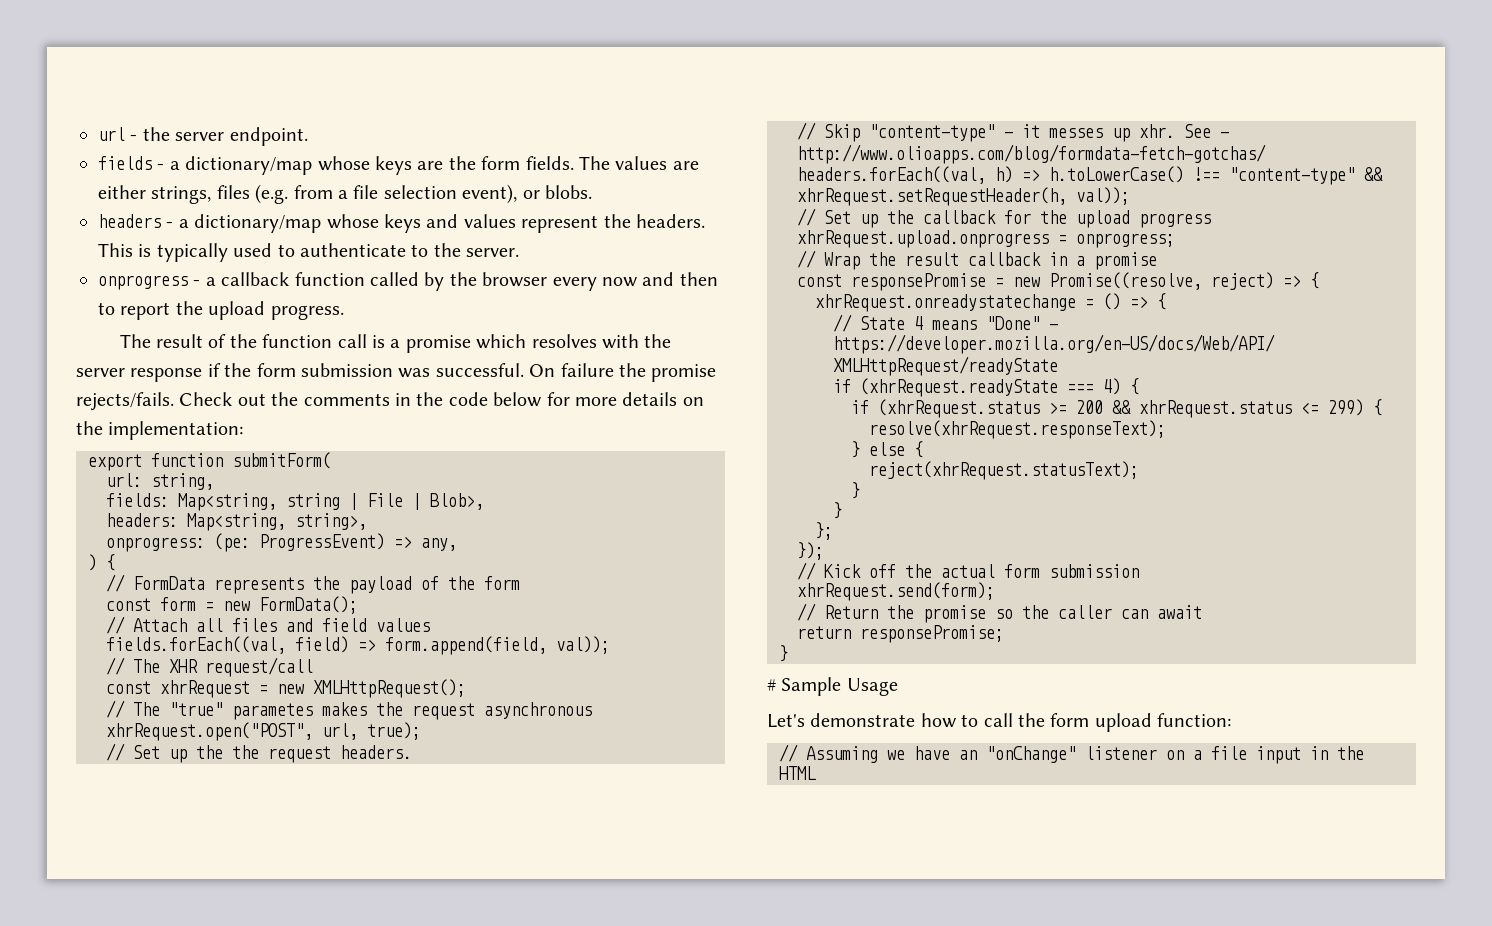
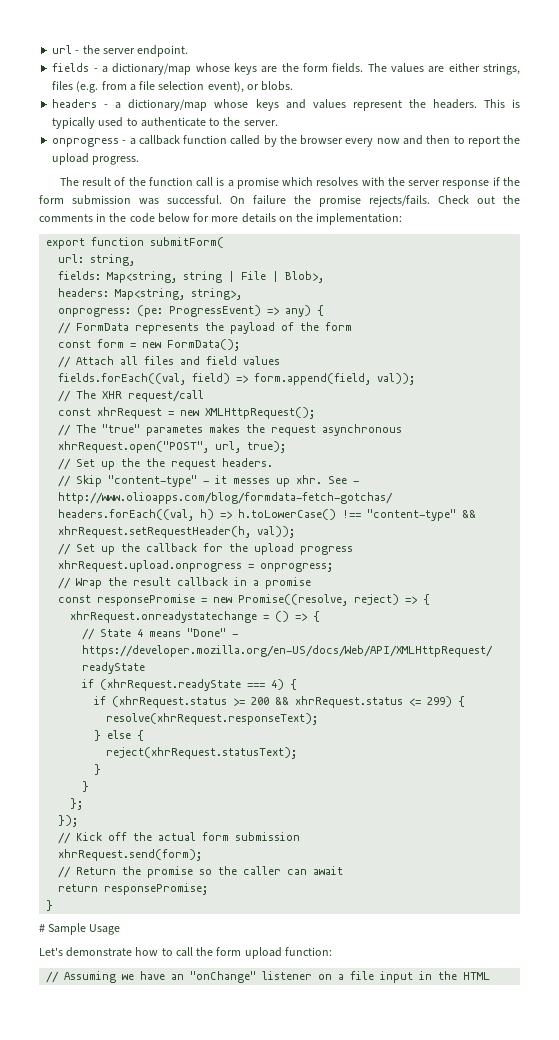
[421,538,457,551] [88,554,97,571] any, // ) -> [285,305,312,317] any)

